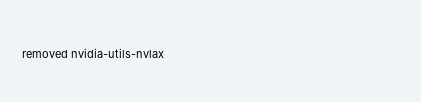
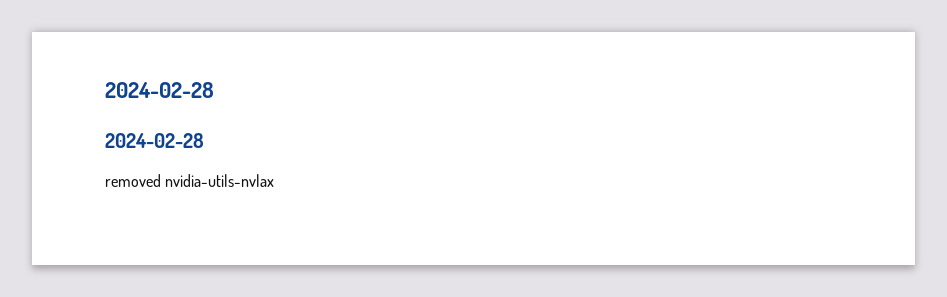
(22, 54) none -> [105,82,214,98] [105,133,204,148] 2024-02-28 // 2024-02-28 //

